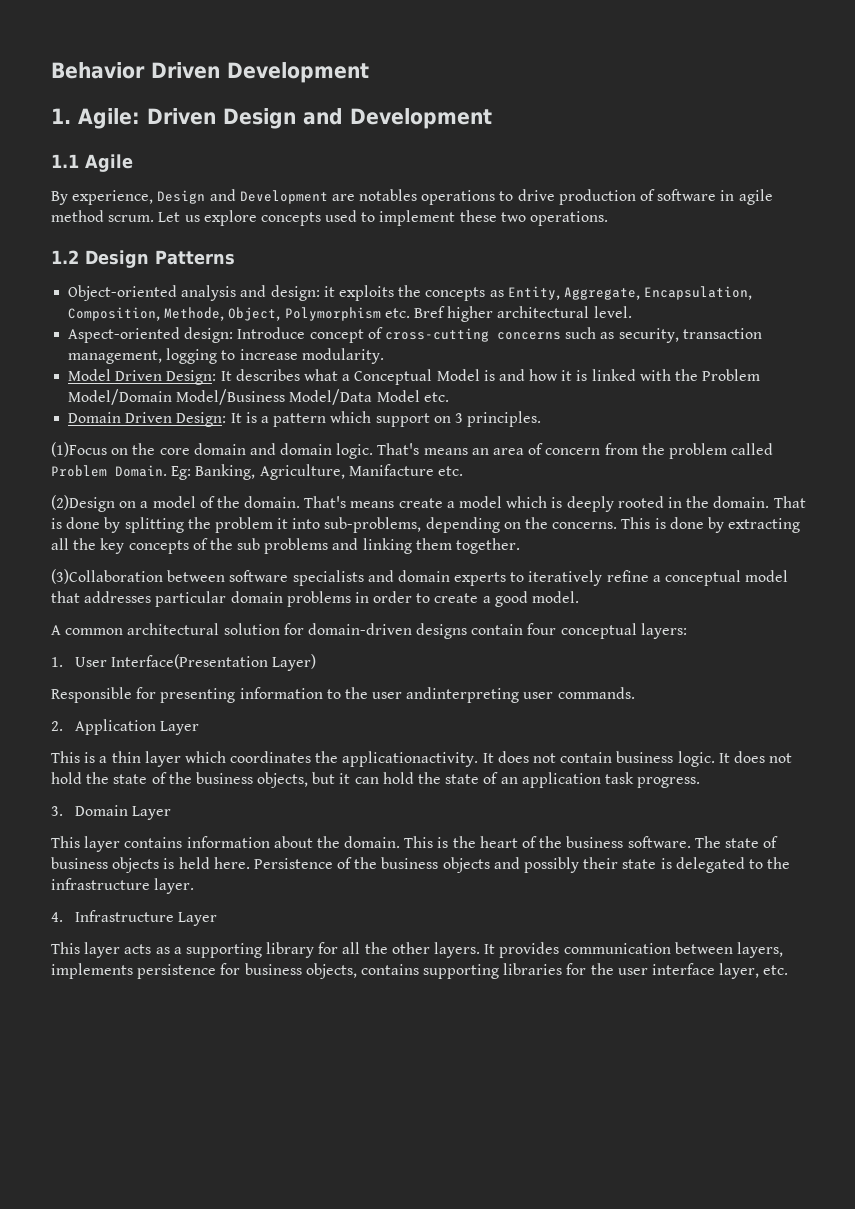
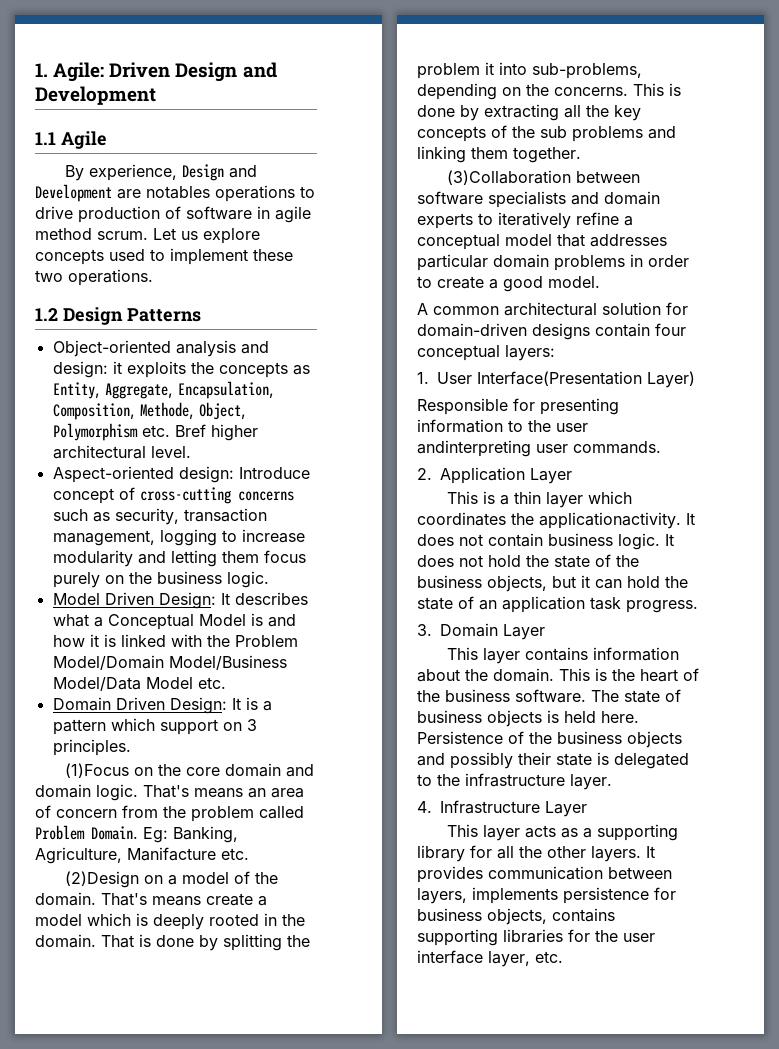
[51,62,369,83] Behavior Driven Development // -> (35, 70) none
[301,348,384,364] modularity. -> [52,550,306,567] [52,571,269,588] modularity and letting them focus purely on the business logic.

